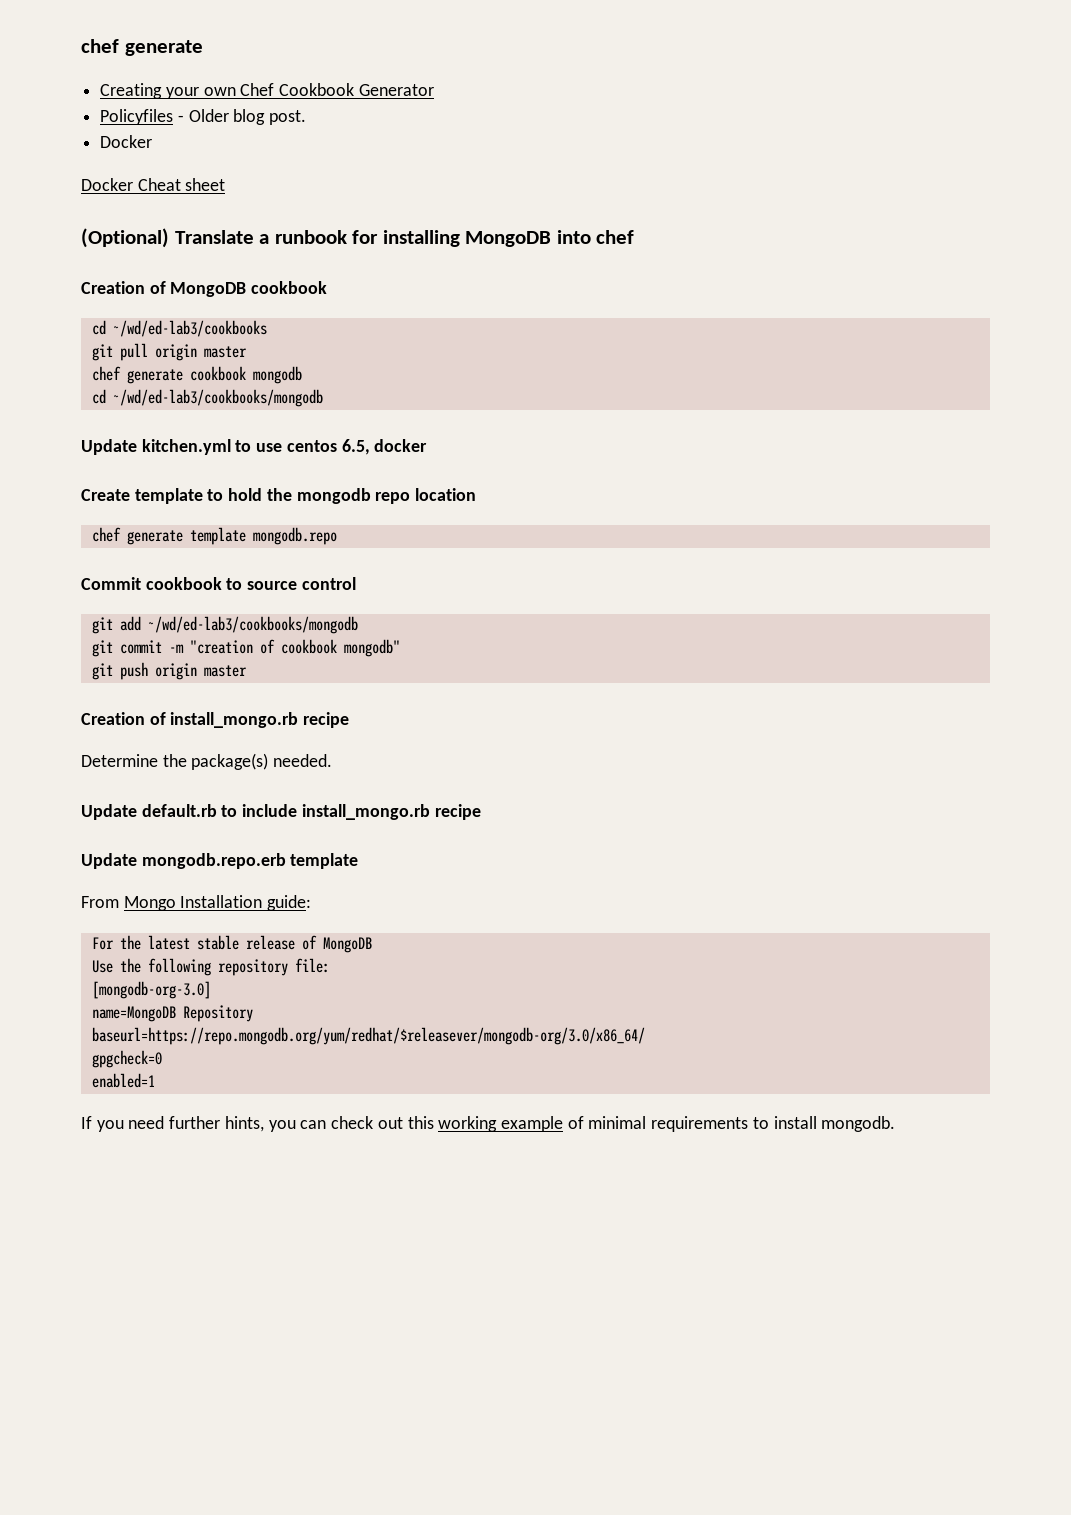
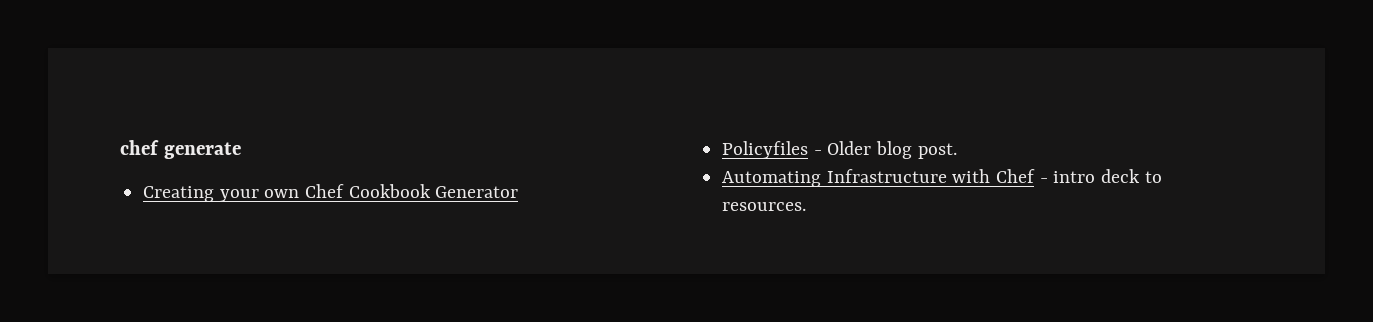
[100,135,153,148] [81,178,226,191] [81,228,635,248] [81,281,328,297] [91,320,267,337] [91,343,247,361] [91,366,302,384] [91,389,323,407] [81,439,428,455] [81,488,477,504] [91,527,337,545] [81,577,356,590] [91,616,358,634] [91,639,400,657] [91,662,247,680] [81,712,350,728] [81,753,333,770] [81,804,481,820] [81,853,359,869] [81,895,312,911] [91,935,372,953] [91,958,330,976] [91,981,211,999] [91,1005,253,1022] [91,1027,645,1045] [91,1050,162,1068] [91,1073,155,1088] [81,1116,896,1132] Docker // Docker Cheat sheet // (Optional) Translate a runbook for installing MongoDB into chef // Creation of MongoDB cookbook // cd ~/wd/ed-lab3/cookbooks // git pull origin master // chef generate cookbook mongodb // cd ~/wd/ed-lab3/cookbooks/mongodb // Update kitchen.yml to use centos 6.5, docker // Create template to hold the mongodb repo location // chef generate template mongodb.repo // Commit cookbook to source control // git add ~/wd/ed-lab3/cookbooks/mongodb // git commit -m "creation of cookbook mongodb" // git push origin master // Creation of install_mongo.rb recipe // Determine the package(s) needed. // Update default.rb to include install_mongo.rb recipe // Update mongodb.repo.erb template // From Mongo Installation guide: // For the latest stable release of MongoDB // Use the following repository file: // [mongodb-org-3.0] // name=MongoDB Repository // baseurl=https://repo.mongodb.org/yum/redhat/$releasever/mongodb-org/3.0/x86_64/ // gpgcheck=0 // enabled=1 // If you need further hints, you can check out this working example of minimal requirements to install mongodb. -> [722,169,1162,187] [722,202,807,211] Automating Infrastructure with Chef - intro deck to resources.

